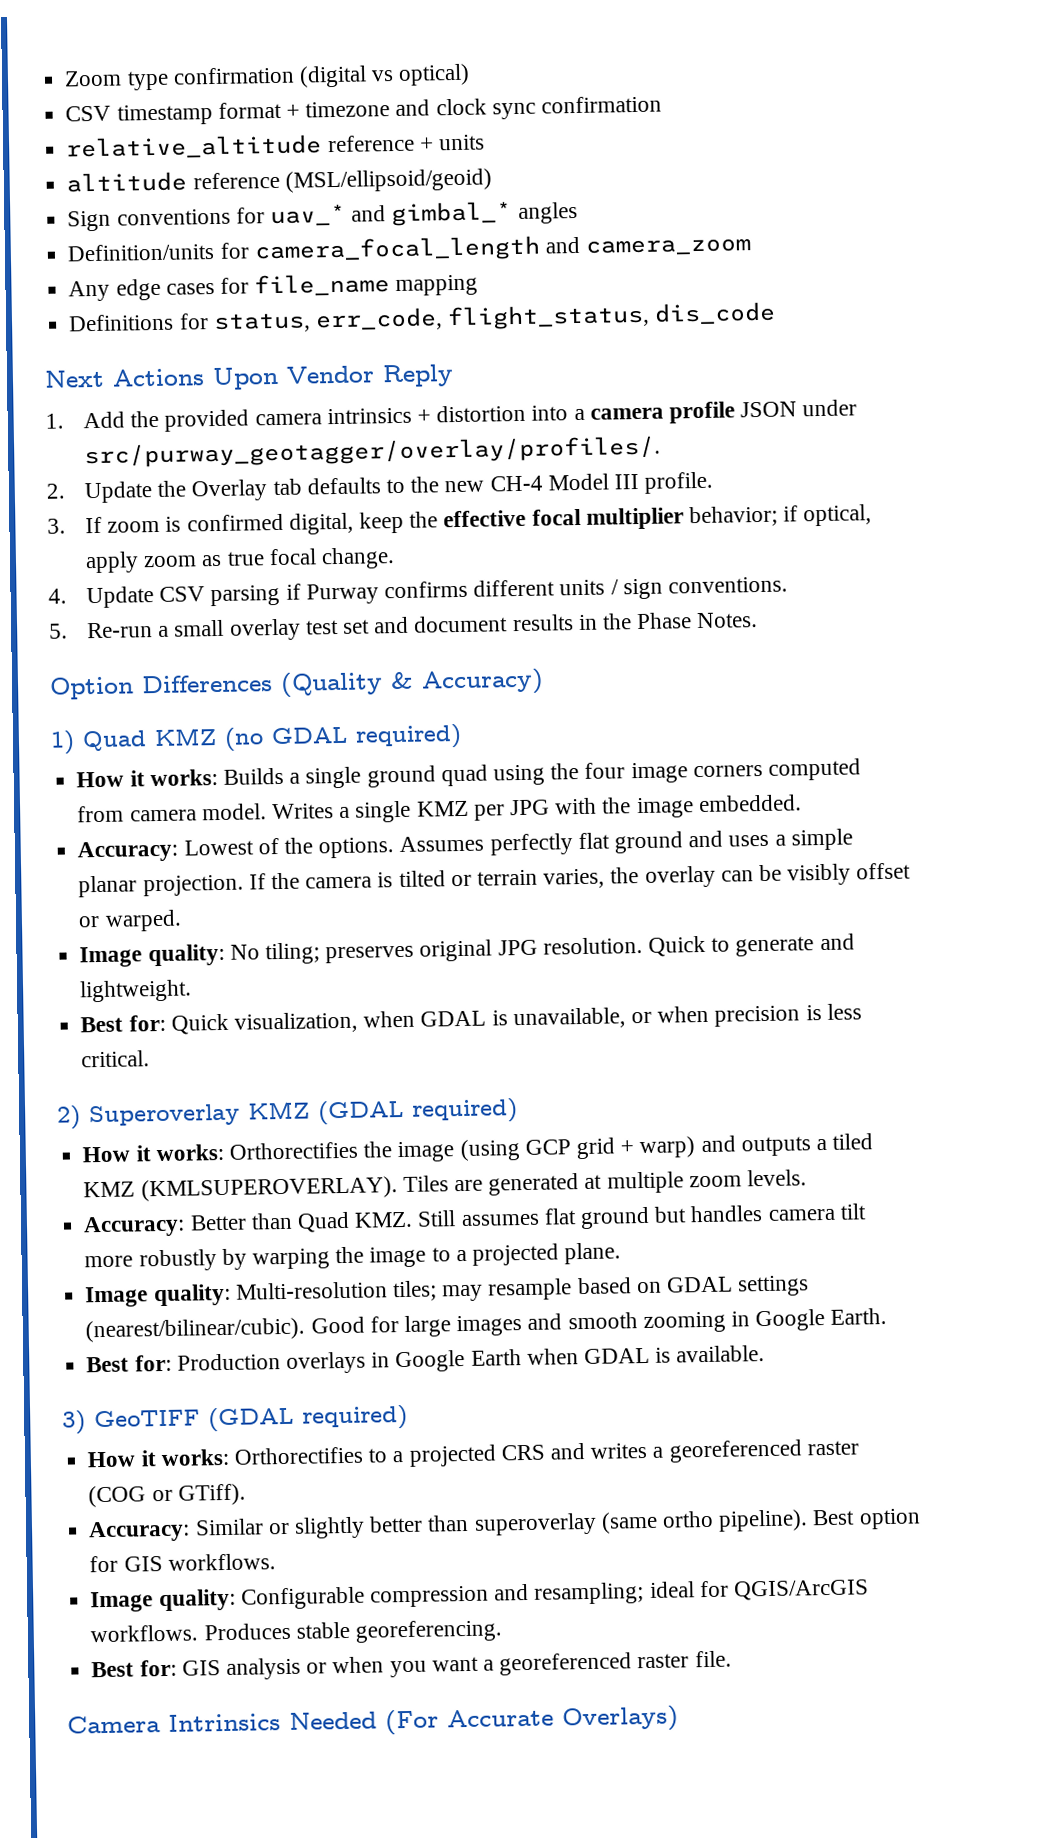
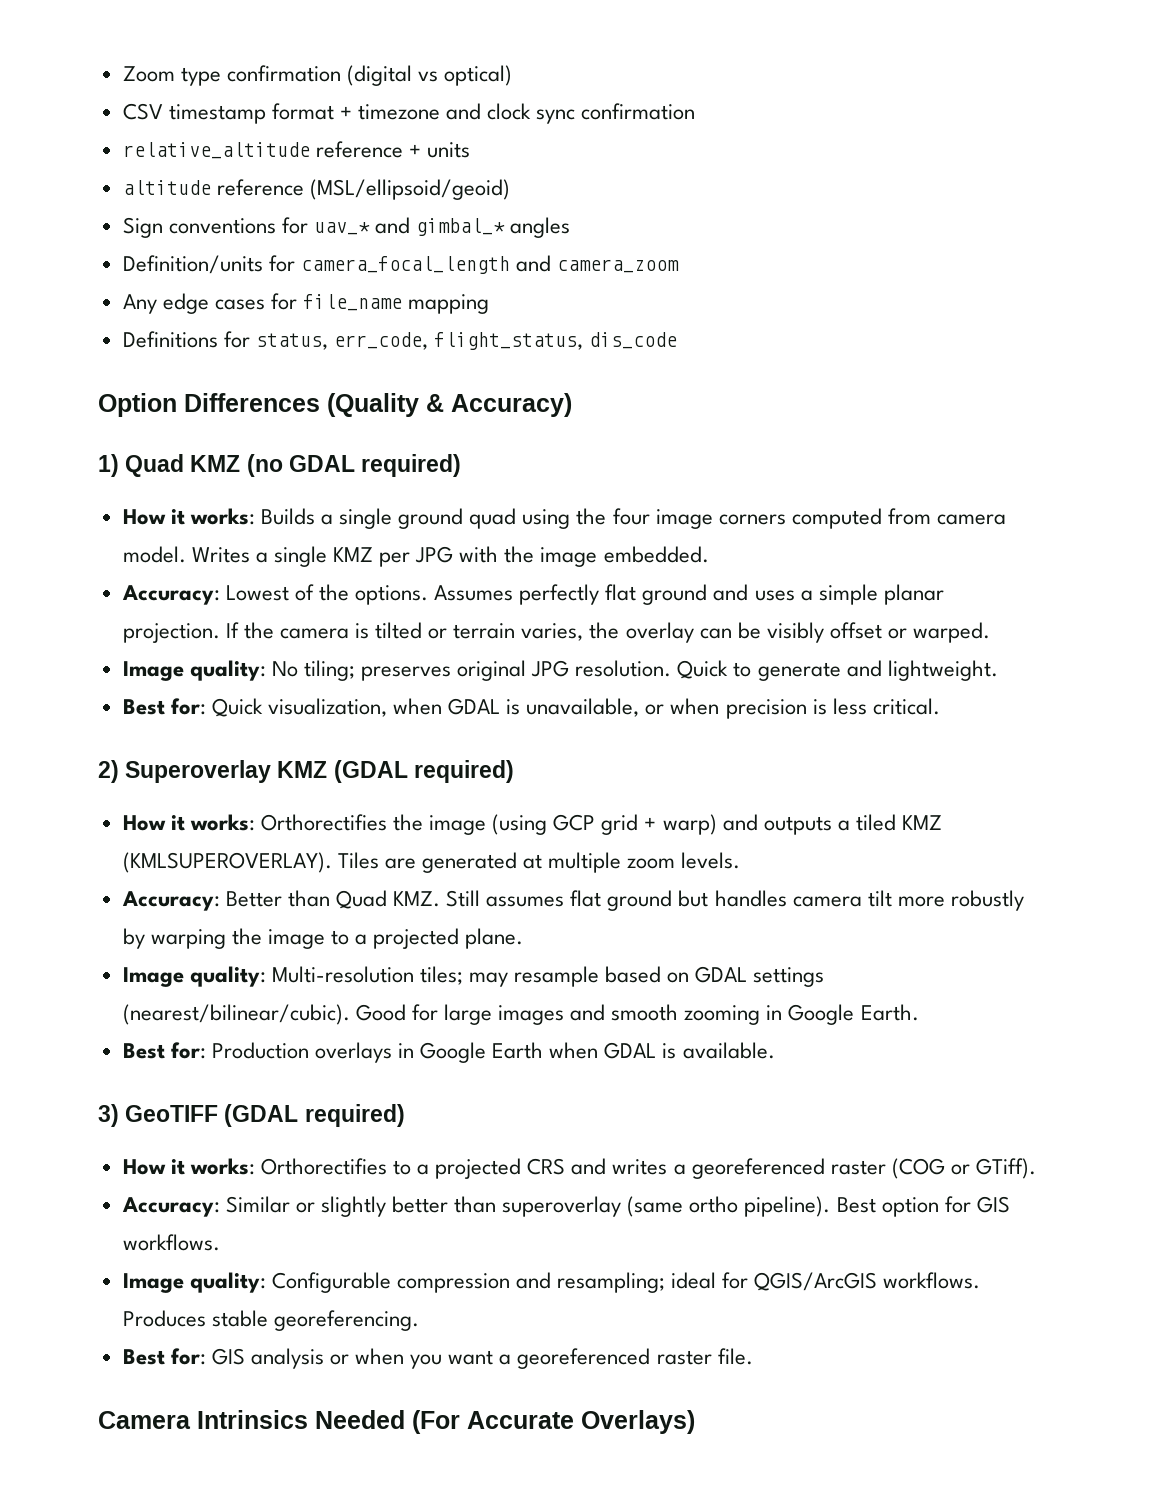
[44,364,454,391] [45,399,858,432] [83,435,661,469] [46,471,714,504] [47,504,873,535] [84,547,395,574] [48,576,788,609] [49,612,759,641] // Next Actions Upon Vendor Reply // 1. Add the provided camera intrinsics + distortion into a camera profile JSON under src/purway_geotagger/overlay/profiles/. // 2. Update the Overlay tab defaults to the new CH‑4 Model III profile. // 3. If zoom is confirmed digital, keep the effective focal multiplier behavior; if optical, apply zoom as true focal change. // 4. Update CSV parsing if Purway confirms different units / sign conventions. // 5. Re-run a small overlay test set and document results in the Phase Notes. -> (678, 340) none

